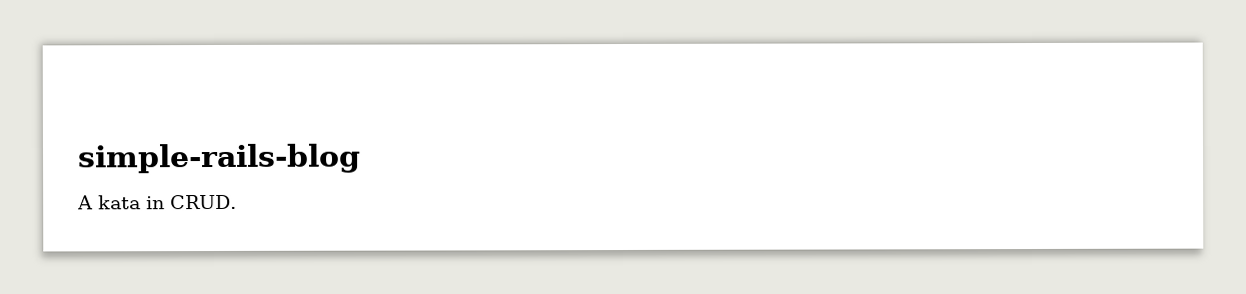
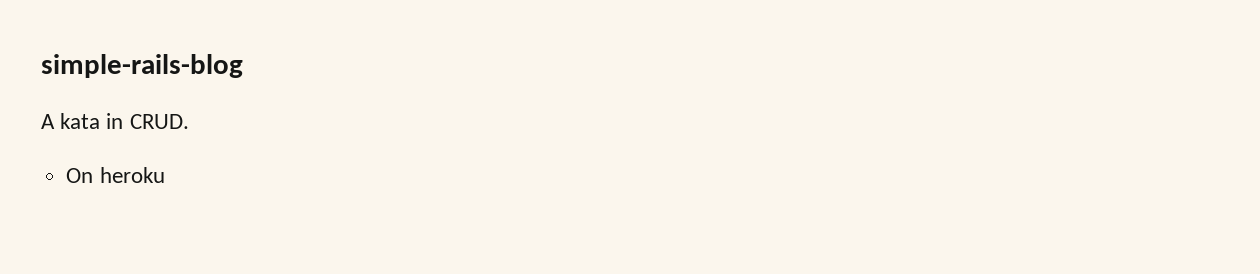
(237, 202) none -> [66,167,165,183] // On heroku

